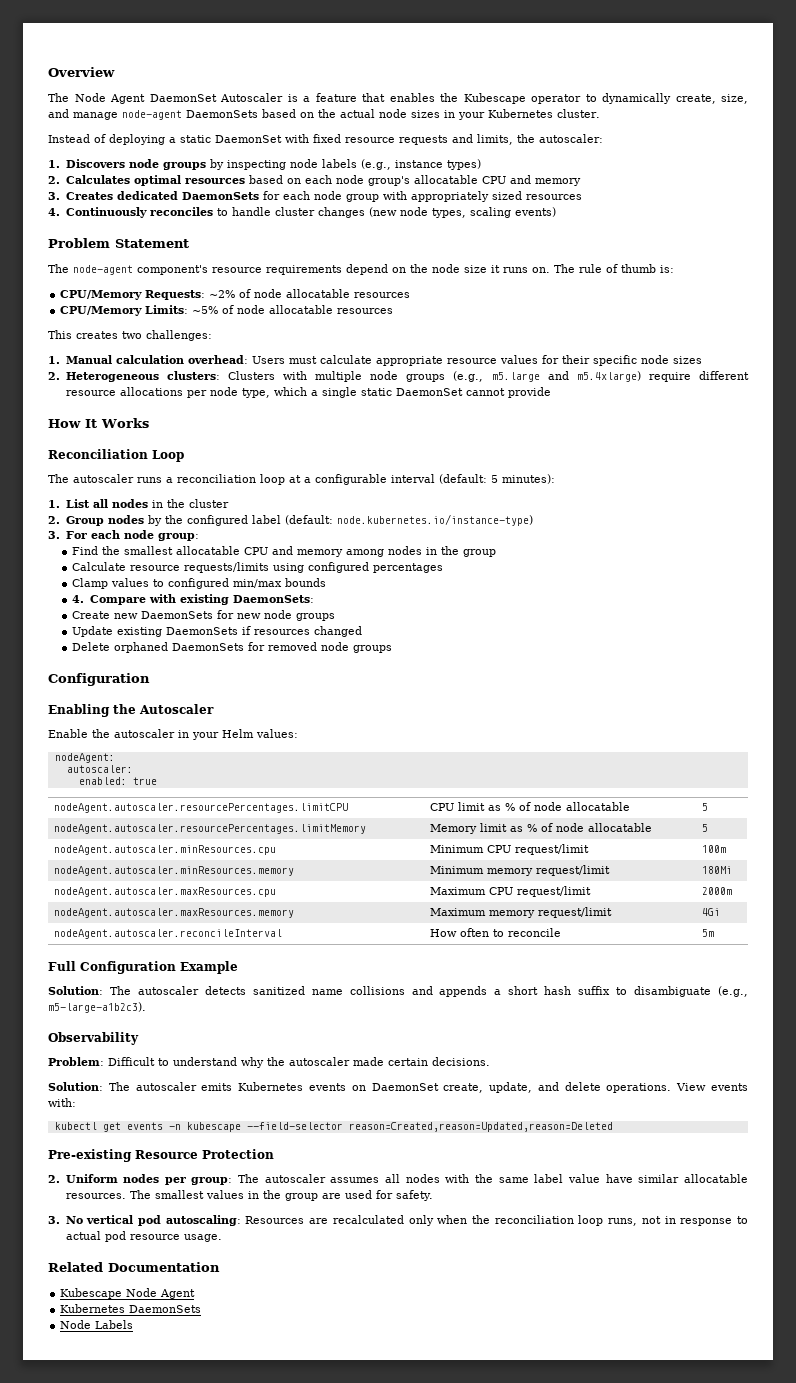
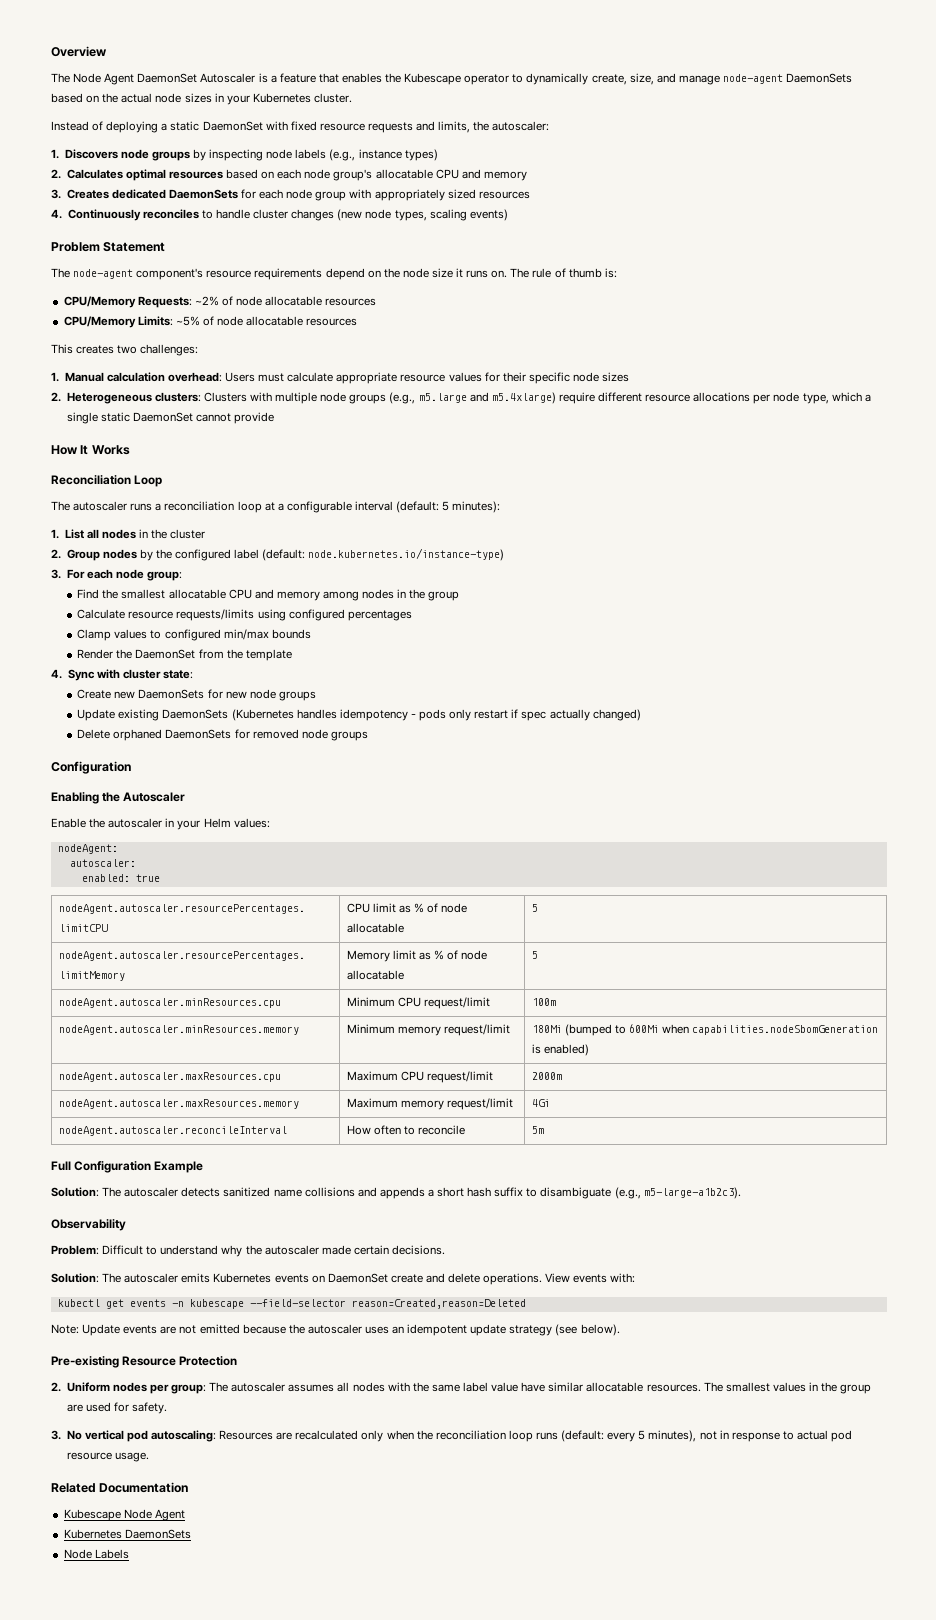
[72,594,314,605] 4. Compare with existing DaemonSets: -> [77,649,292,661] [51,669,194,681] Render the DaemonSet from the template // 4. Sync with cluster state:
[242,626,363,637] if resources changed -> [231,709,641,721] (Kubernetes handles idempotency - pods only restart if spec actually changed)
(733, 870) none -> [564,1024,879,1036] [531,1044,589,1056] (bumped to 600Mi when capabilities.nodeSbomGeneration is enabled)
[443,1082,533,1093] create, update, -> [390,1274,423,1283] create
[348,1122,613,1132] reason=Created,reason=Updated,reason=Deleted -> [351,1299,526,1309] [51,1324,620,1336] reason=Created,reason=Deleted // Note: Update events are not emitted because the autoscaler uses an idempotent update strategy (see below).
[608,1218,638,1226] runs, -> [536,1430,697,1442] runs (default: every 5 minutes),

